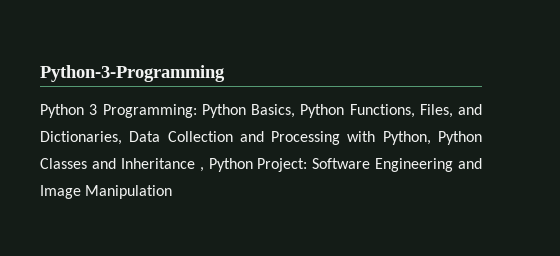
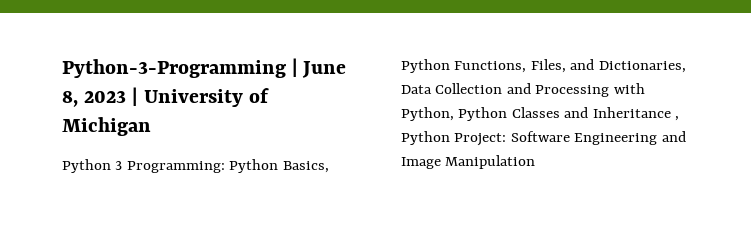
(225, 73) none -> [292,58,347,78] [62,87,269,107] [62,117,151,136] | June 8, 2023 | University of Michigan

